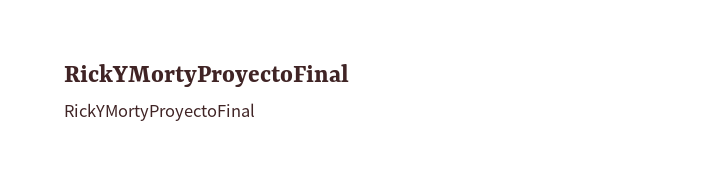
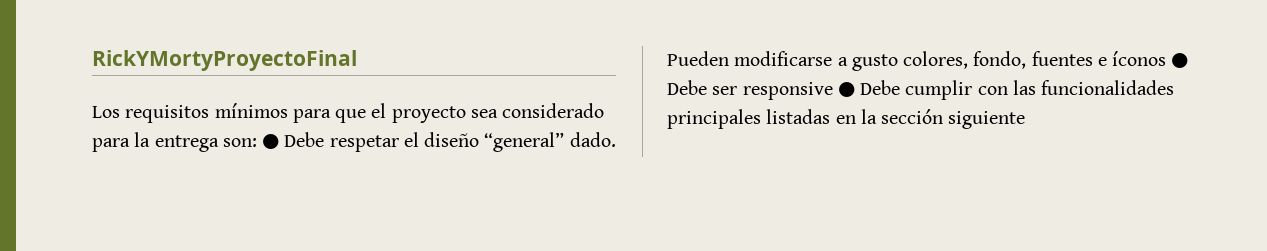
[64,103,255,121] RickYMortyProyectoFinal -> [92,103,605,123] [92,132,616,152] [667,51,1189,71] [667,80,1175,100] [667,109,1026,129] Los requisitos mínimos para que el proyecto sea considerado para la entrega son: ● Debe respetar el diseño “general” dado. Pueden modificarse a gusto colores, fondo, fuentes e íconos ● Debe ser responsive ● Debe cumplir con las funcionalidades principales listadas en la sección siguiente

